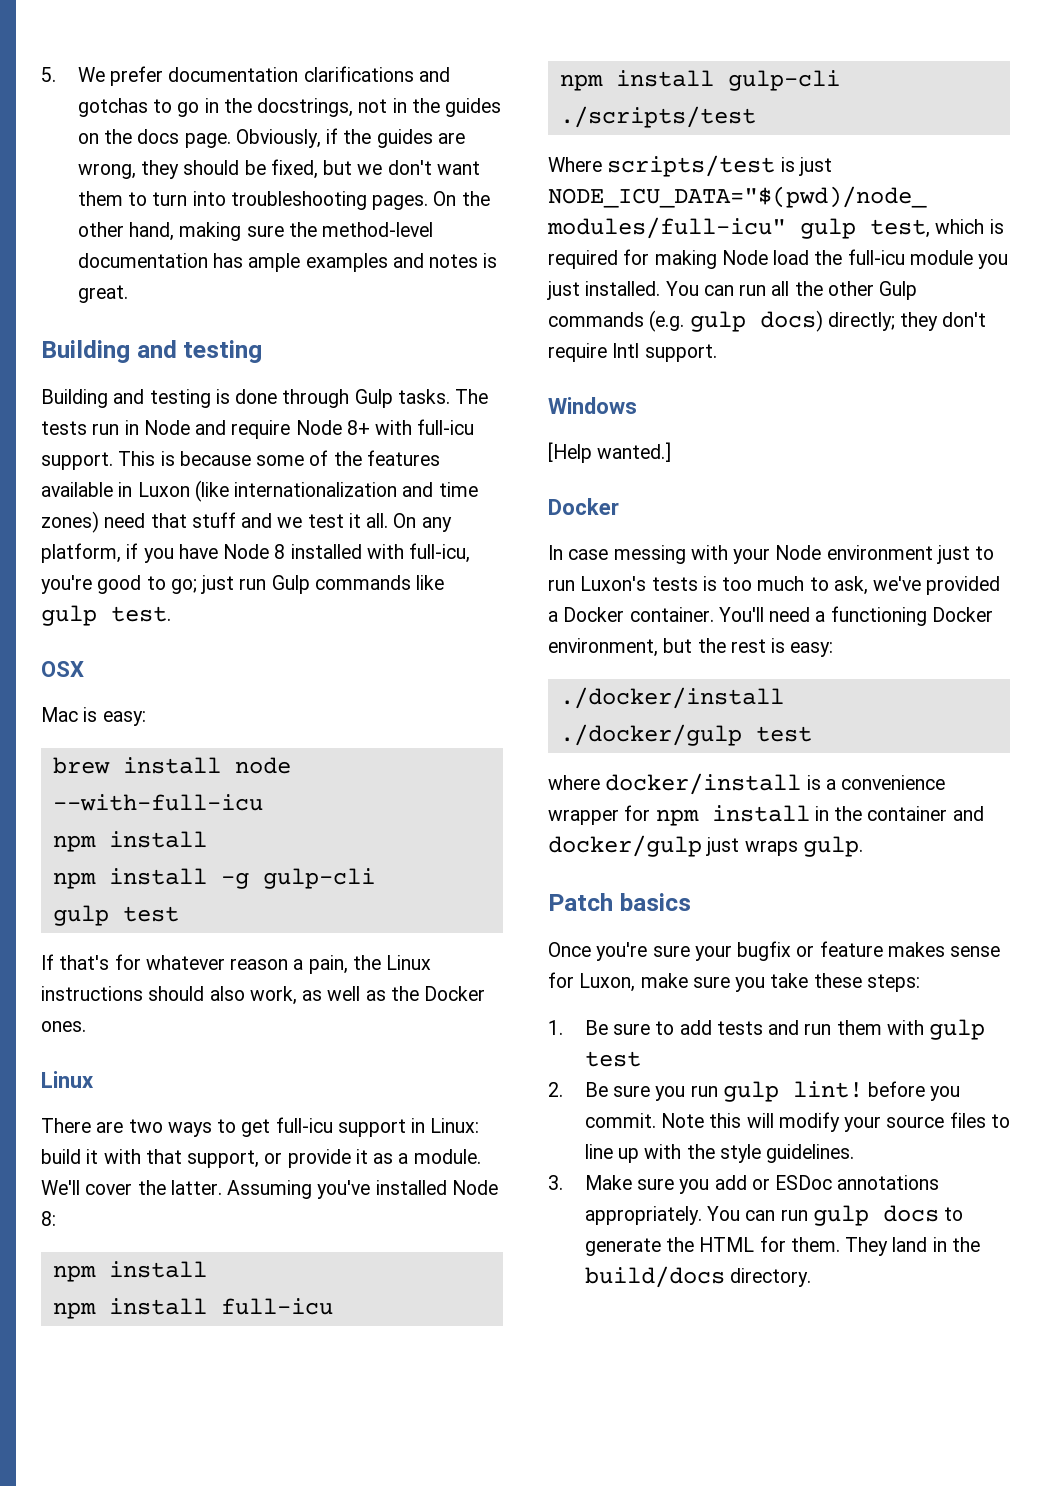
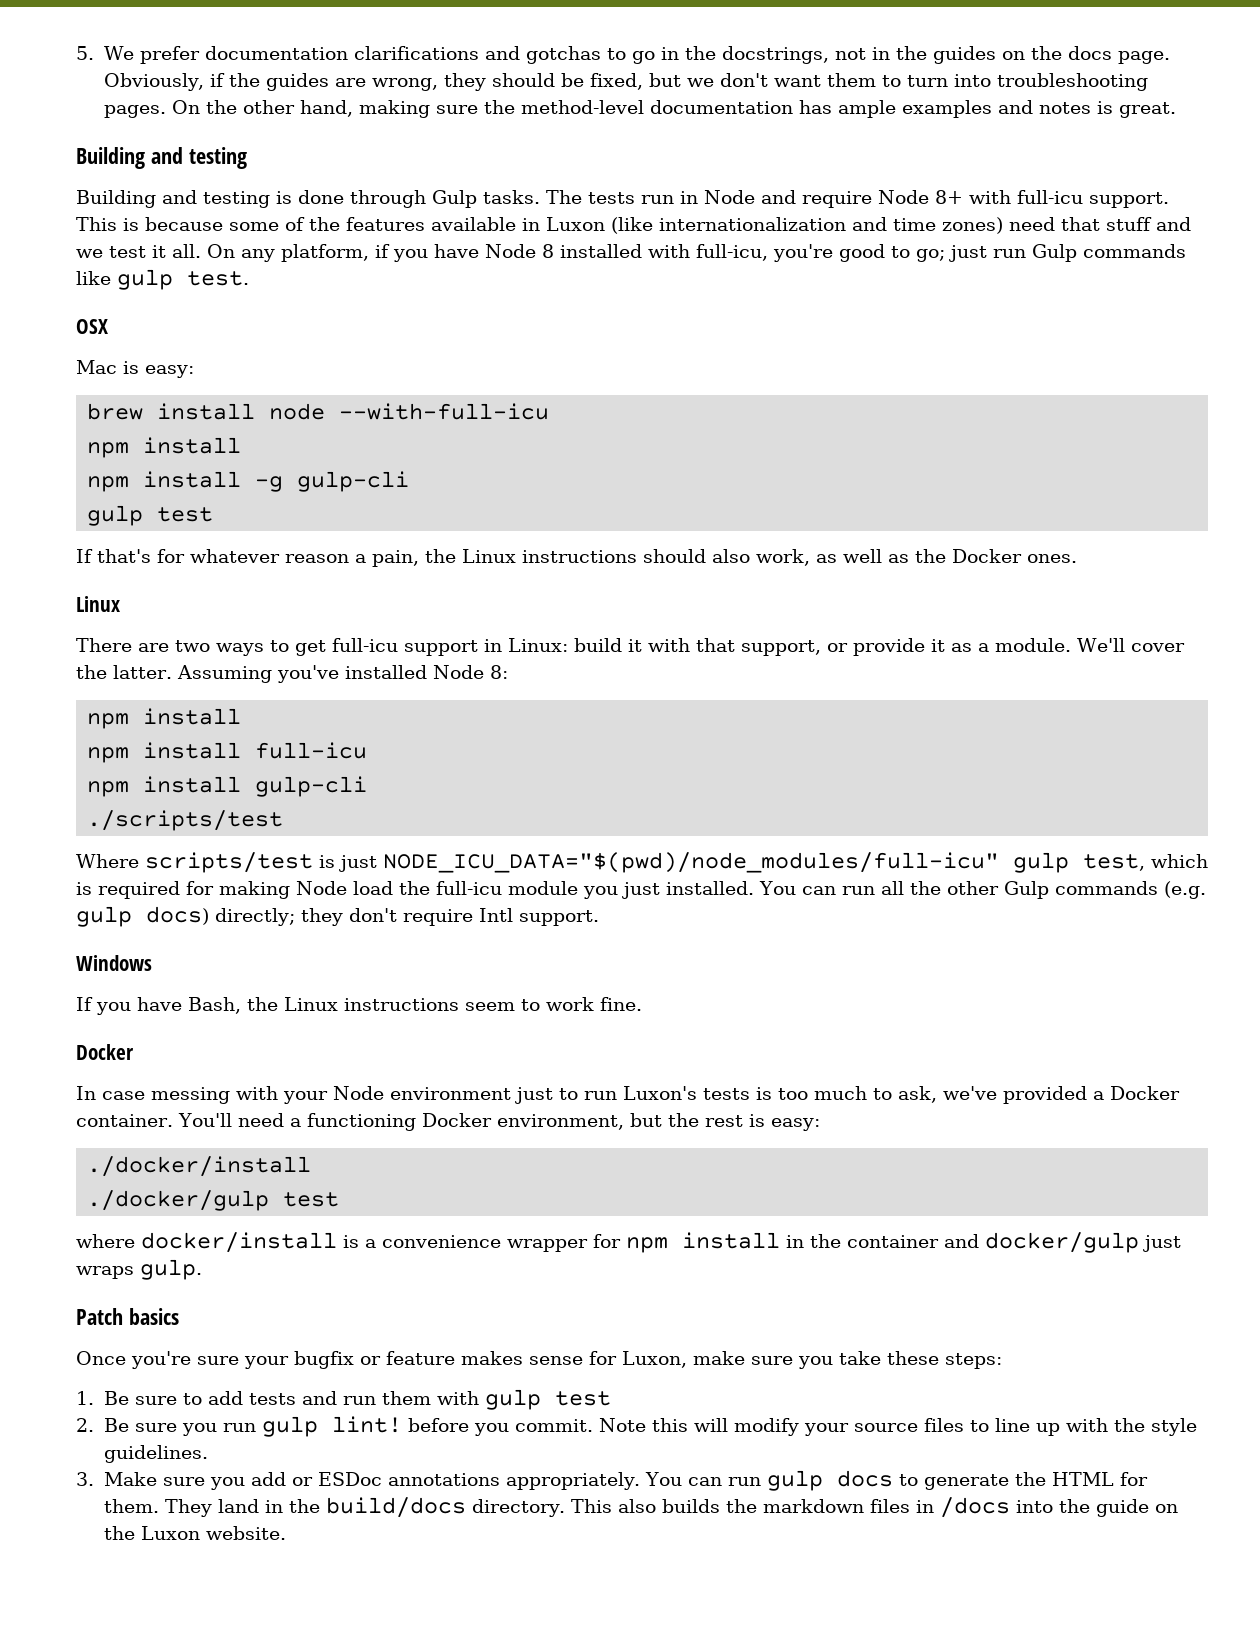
[548,442,672,463] [Help wanted.] -> [76,997,642,1015] If you have Bash, the Linux instructions seem to work fine.
(812, 1277) none -> [571,1497,1179,1518] [103,1526,286,1540] This also builds the markdown files in /docs into the guide on the Luxon website.

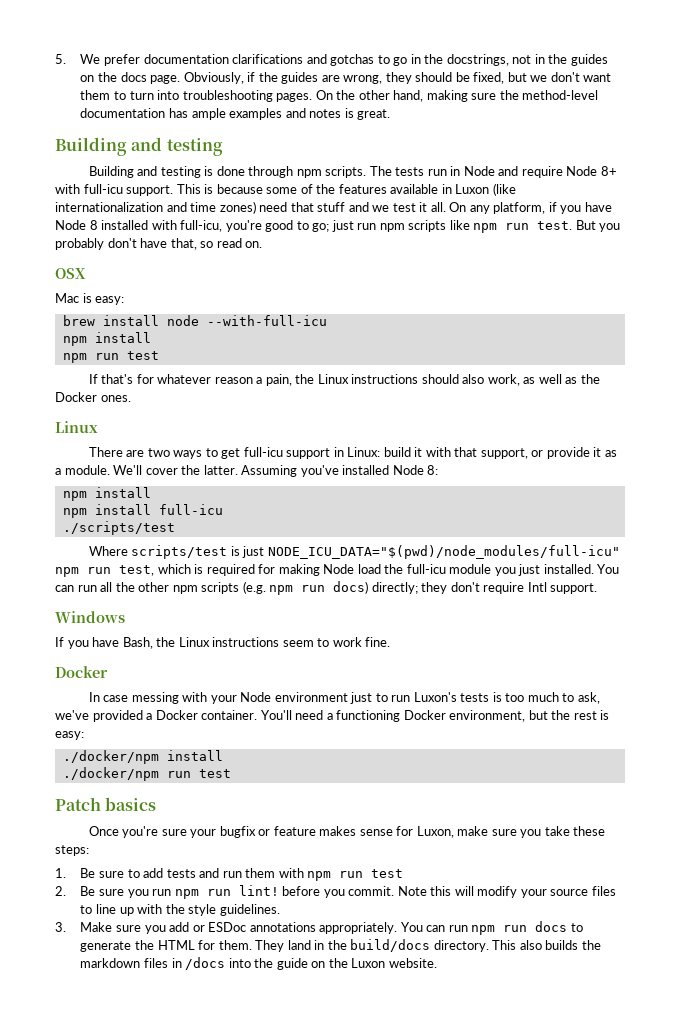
[432,190,540,208] Gulp tasks. -> [296,166,367,178] npm scripts.
[1032,244,1186,262] [76,269,249,290] Gulp commands like gulp test. -> [379,220,621,233] [55,238,263,250] npm scripts like npm run test. But you probably don't have that, so read on.
[143,471,410,492] [87,505,144,526] install -g gulp-cli // gulp -> [94,353,119,360] run
[87,776,368,797] // npm install gulp-cli -> (223, 509) none
[1013,852,1069,873] gulp -> [55,567,111,577] npm run
[1003,881,1206,899] [76,906,132,927] Gulp commands (e.g. gulp -> [172,581,326,595] npm scripts (e.g. npm run
[87,1156,312,1177] [87,1190,340,1211] [76,1232,1181,1253] [76,1259,202,1280] ./docker/install // ./docker/gulp test // where docker/install is a convenience wrapper for npm install in the container and docker/gulp just wraps gulp. -> [62,750,223,764] [62,767,231,781] ./docker/npm install // ./docker/npm run test
[484,1389,541,1410] gulp -> [307,871,364,881] npm run
[261,1416,318,1437] gulp -> [174,889,231,899] npm run
[767,1470,824,1491] gulp -> [471,925,528,935] npm run

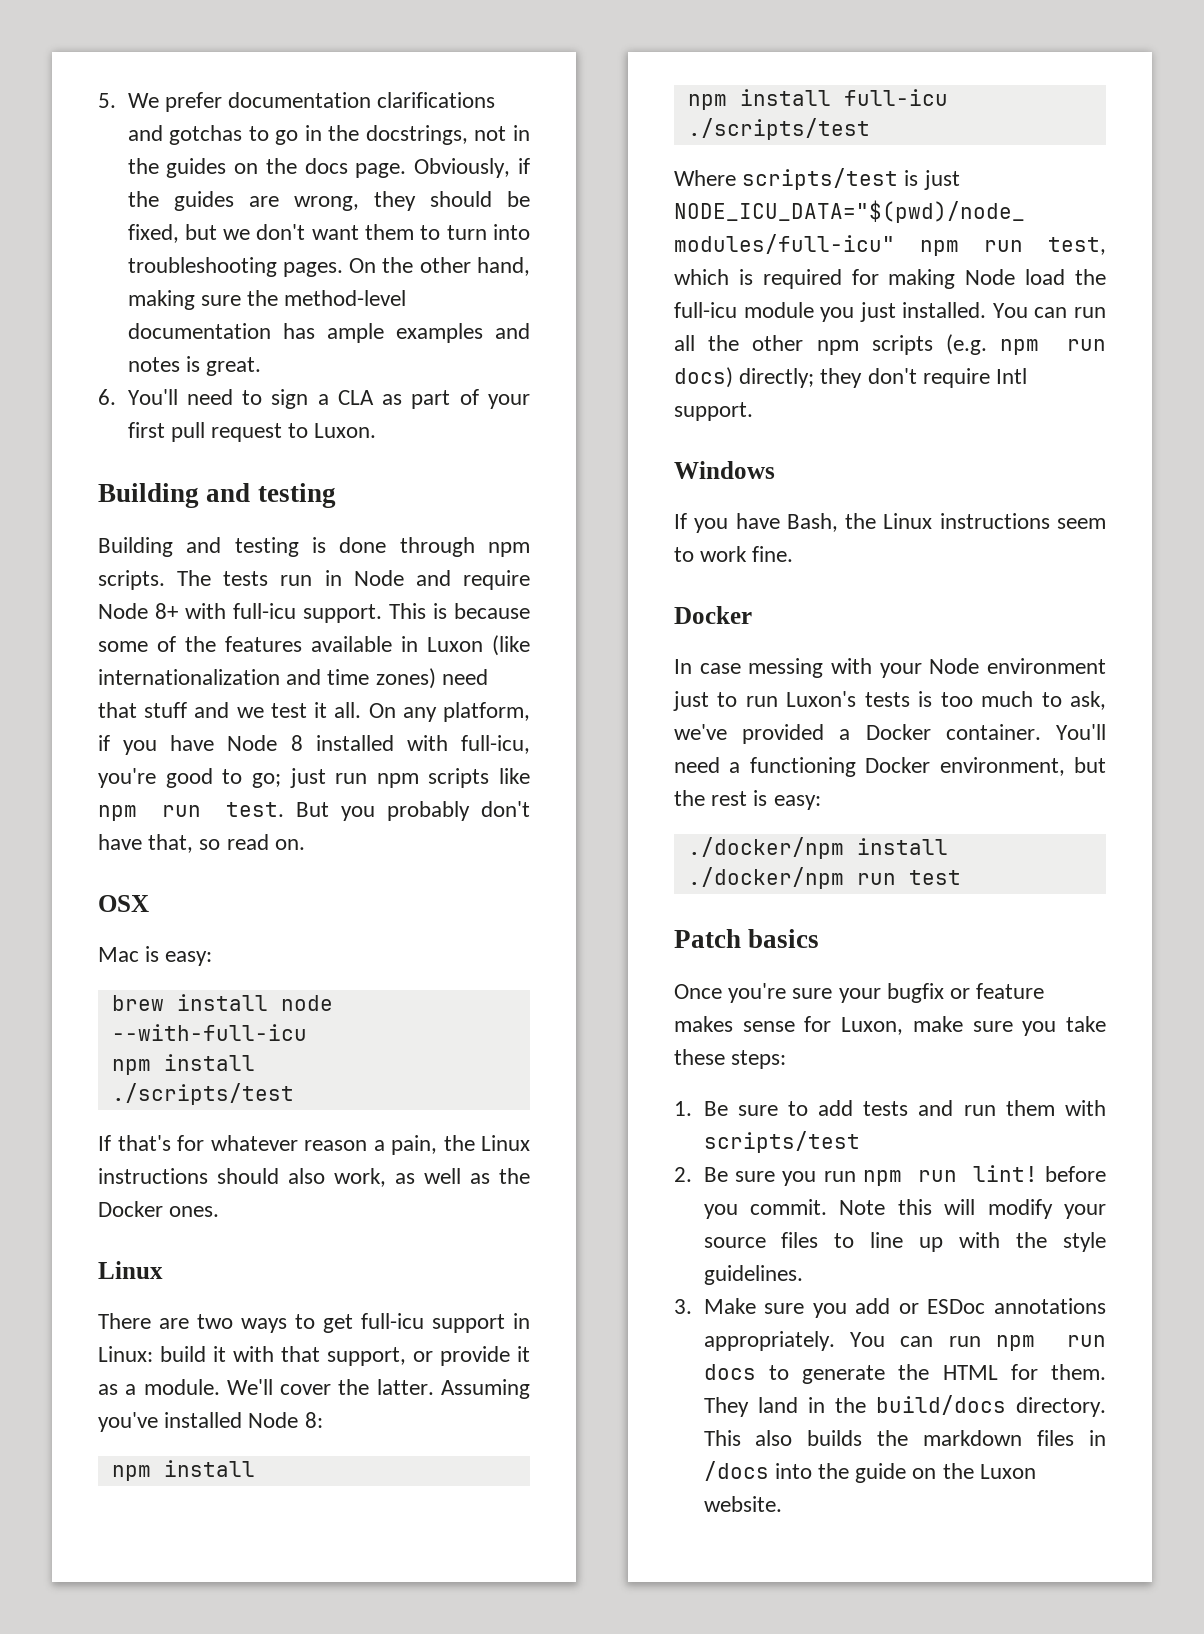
(391, 114) none -> [98,389,530,409] [127,422,377,442] // 6. You'll need to sign a CLA as part of your first pull request to Luxon.
[62,351,159,363] npm run test -> [111,1083,294,1105] ./scripts/test
[307,869,404,881] npm run test -> [703,1131,860,1153] scripts/test

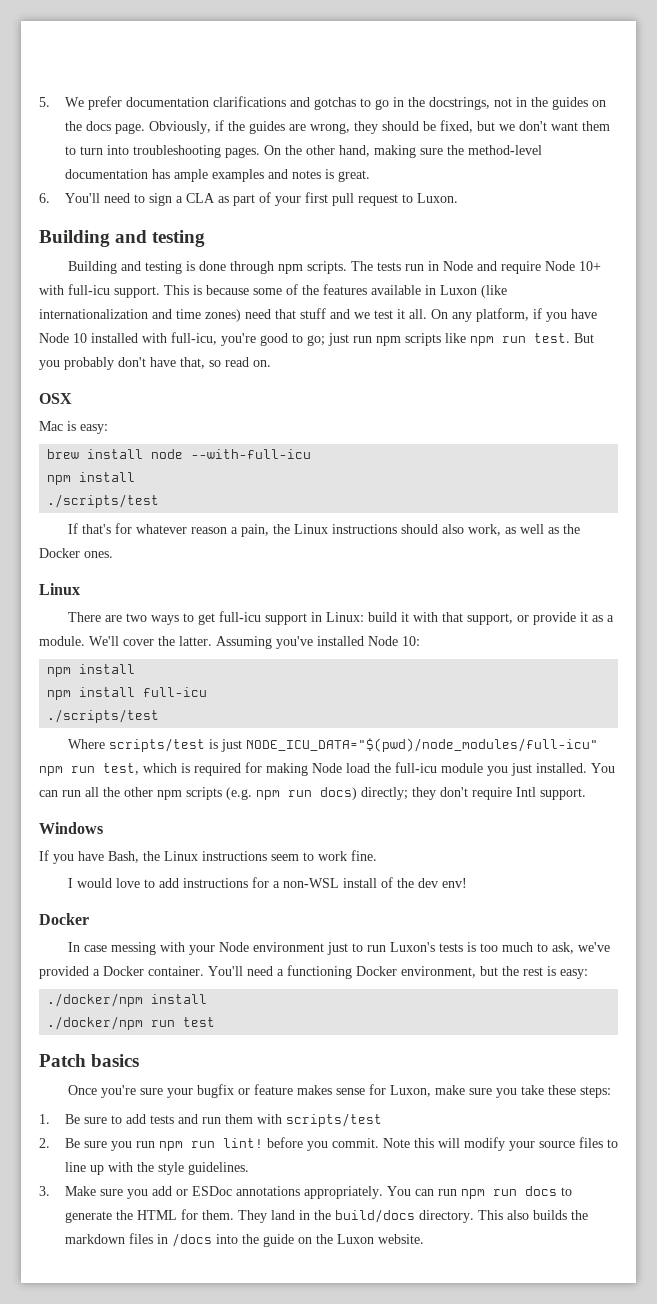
[155,603,178,619] 8+ -> [579,261,602,271] 10+
[290,735,303,751] 8 -> [73,333,87,343] 10
[304,1412,323,1428] 8: -> [402,636,420,646] 10:
(794, 554) none -> [68,877,468,888] // I would love to add instructions for a non-WSL install of the dev env!

